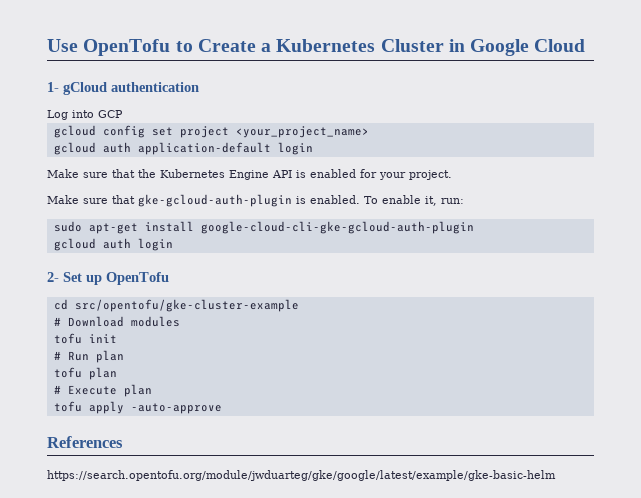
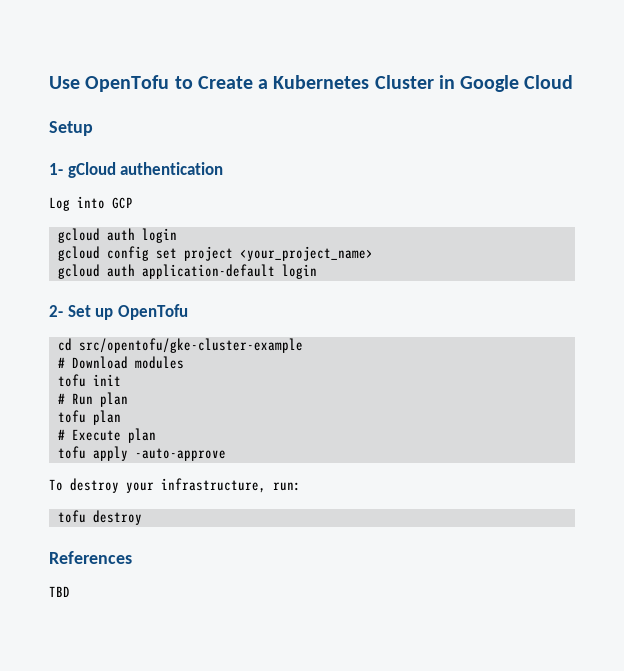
(586, 45) none -> [49,121,93,136] // Setup
(123, 114) none -> [57,228,177,243] // gcloud auth login
[47,169,452,180] [47,194,464,207] [53,221,474,234] [53,238,173,251] // Make sure that the Kubernetes Engine API is enabled for your project. // Make sure that gke-gcloud-auth-plugin is enabled. To enable it, run: // sudo apt-get install google-cloud-cli-gke-gcloud-auth-plugin // gcloud auth login -> (317, 271) none
(222, 408) none -> [49,478,301,493] [57,510,142,525] // To destroy your infrastructure, run: // tofu destroy
[47,470,556,481] https://search.opentofu.org/module/jwduarteg/gke/google/latest/example/gke-basic-helm -> [49,586,70,597] TBD

